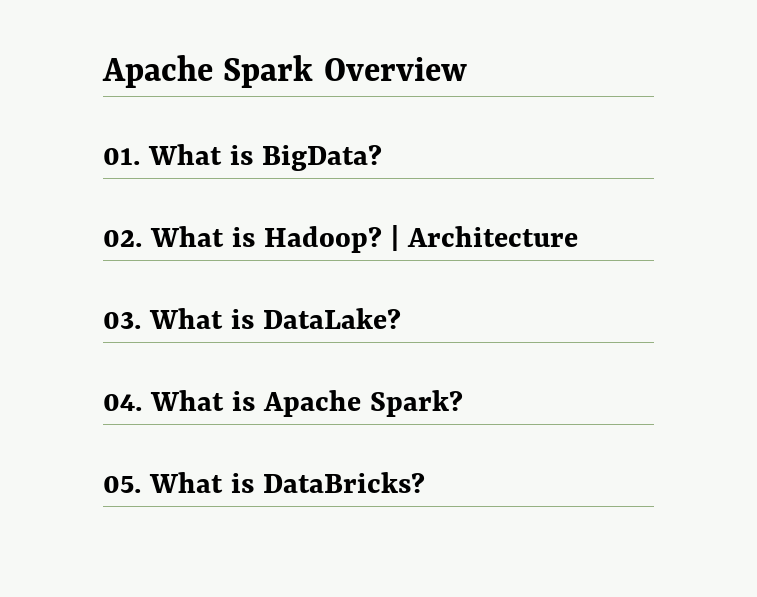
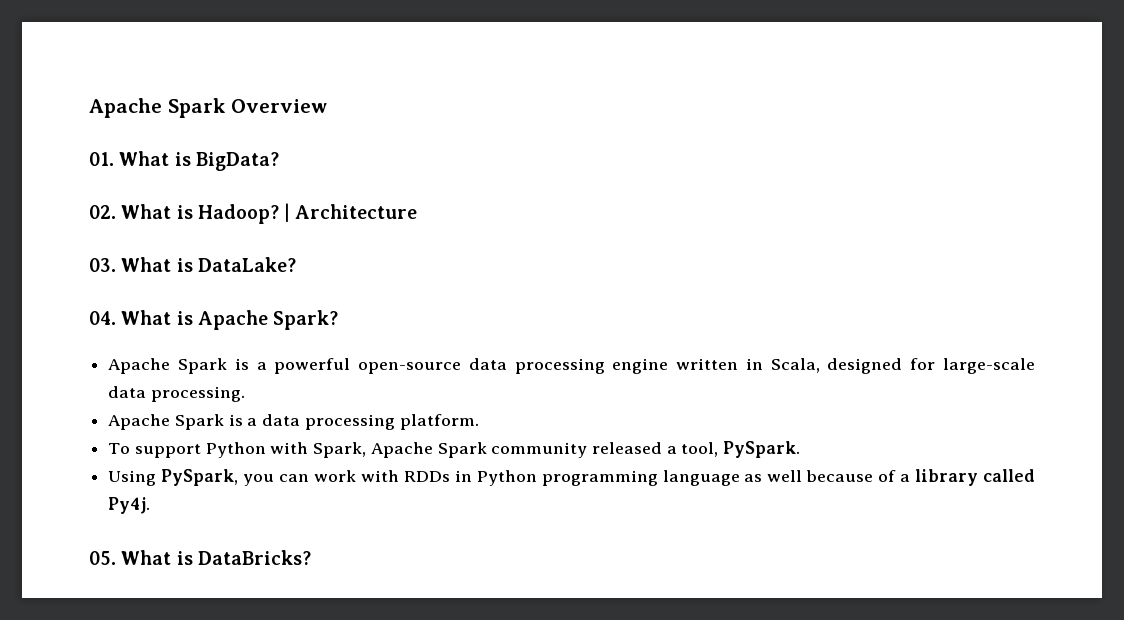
(463, 403) none -> [108,358,1035,374] [108,386,245,402] [108,414,479,430] [108,441,801,458] [108,469,1035,486] [108,497,151,514] // Apache Spark is a powerful open-source data processing engine written in Scala, designed for large-scale data processing. // Apache Spark is a data processing platform. // To support Python with Spark, Apache Spark community released a tool, PySpark. // Using PySpark, you can work with RDDs in Python programming language as well because of a library called Py4j.

